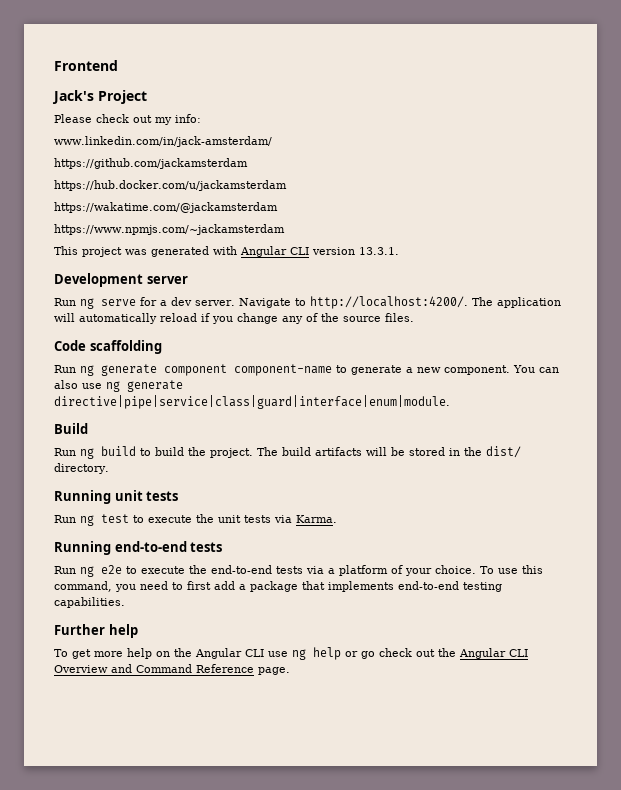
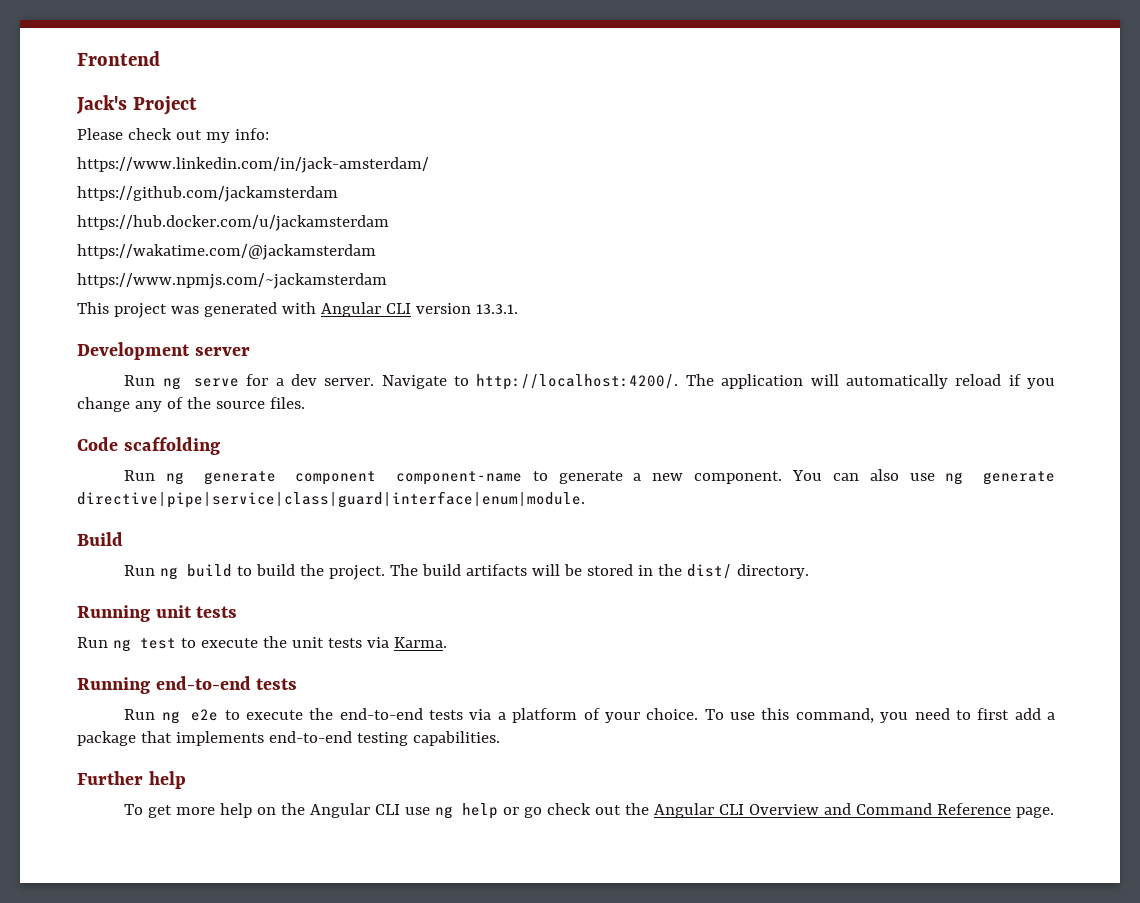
[54,136,272,147] www.linkedin.com/in/jack-amsterdam/ -> [77,157,429,173] https://www.linkedin.com/in/jack-amsterdam/

